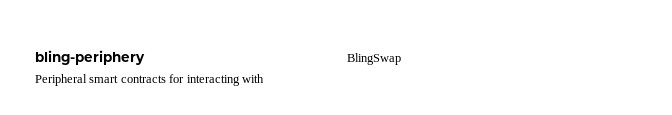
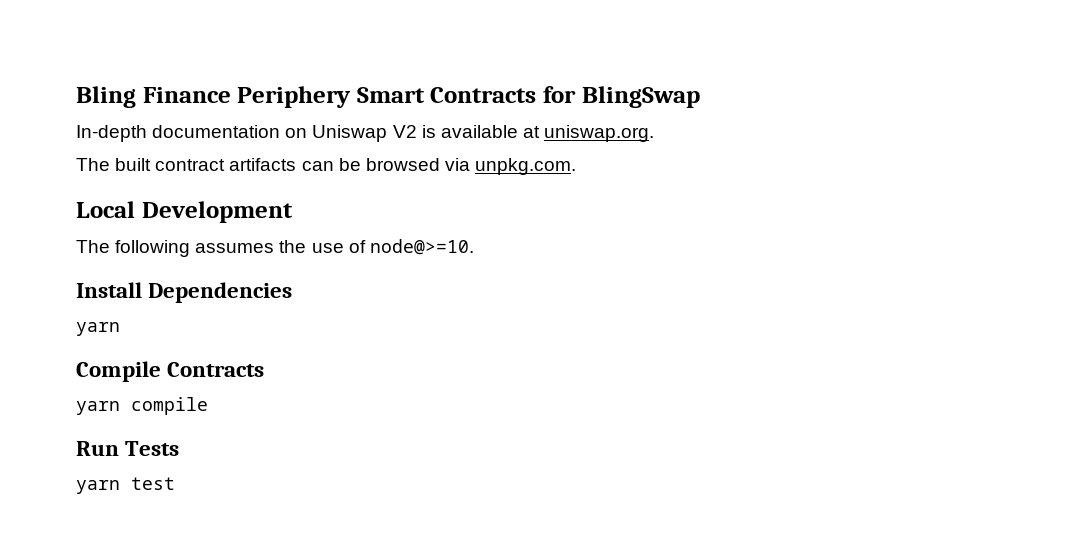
[35,50,145,65] [35,74,264,86] [347,53,401,65] bling-periphery // Peripheral smart contracts for interacting with BlingSwap -> [76,86,700,108] [76,125,655,142] [76,158,577,175] [76,201,293,223] [76,239,474,257] [76,282,293,303] [76,322,120,336] [76,361,265,382] [76,397,208,415] [76,441,180,456] [76,477,175,494] Bling Finance Periphery Smart Contracts for BlingSwap // In-depth documentation on Uniswap V2 is available at uniswap.org. // The built contract artifacts can be browsed via unpkg.com. // Local Development // The following assumes the use of node@>=10. // Install Dependencies // yarn // Compile Contracts // yarn compile // Run Tests // yarn test

